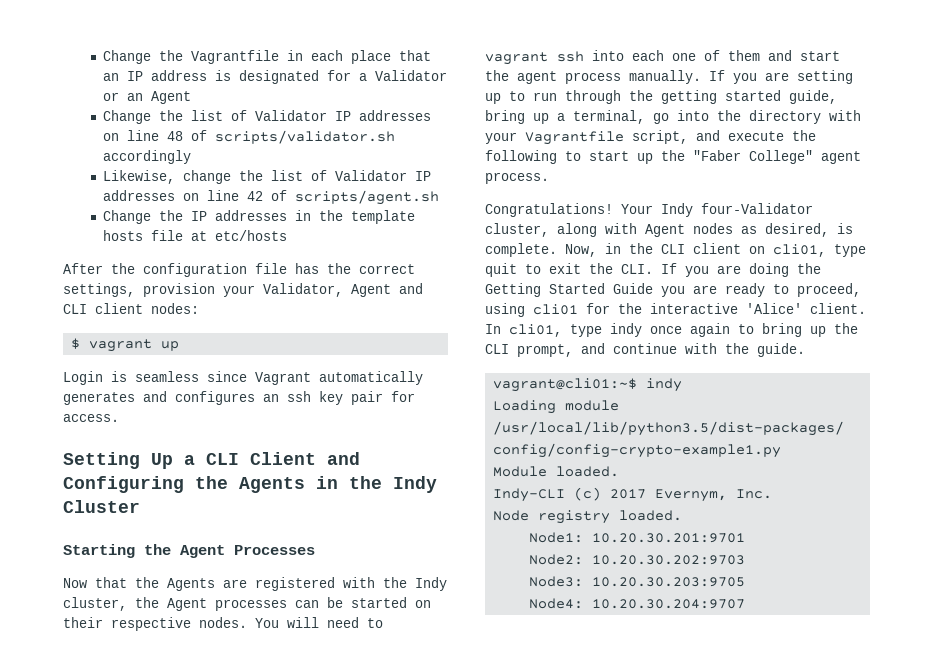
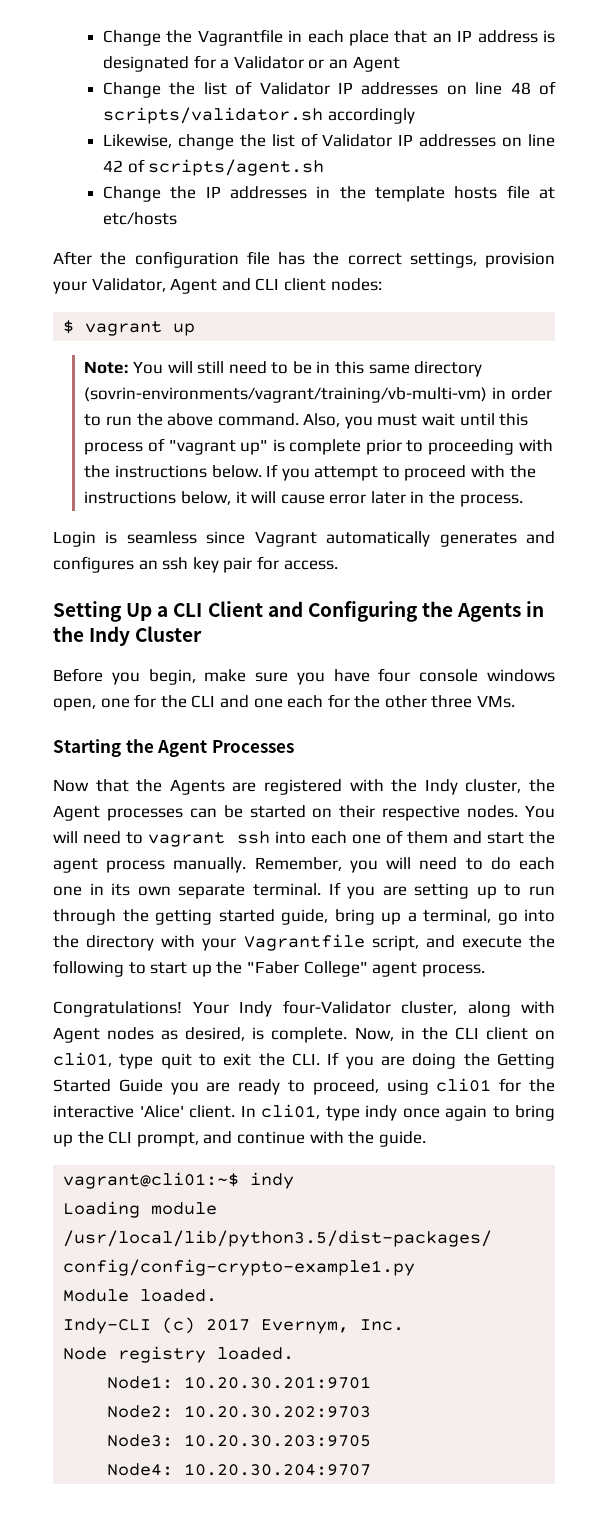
(180, 346) none -> [84,361,483,377] [84,387,552,403] [84,413,529,429] [84,438,553,455] [84,464,536,481] [84,491,523,507] // Note: You will still need to be in this same directory (sovrin-environments/vagrant/training/vb-multi-vm) in order to run the above command. Also, you must wait until this process of "vagrant up" is complete prior to proceeding with the instructions below. If you attempt to proceed with the instructions below, it will cause error later in the process.
(140, 506) none -> [53,668,555,685] [53,694,516,711] // Before you begin, make sure you have four console windows open, one for the CLI and one each for the other three VMs.
(701, 77) none -> [254,857,555,873] [53,883,321,899] Remember, you will need to do each one in its own separate terminal.

